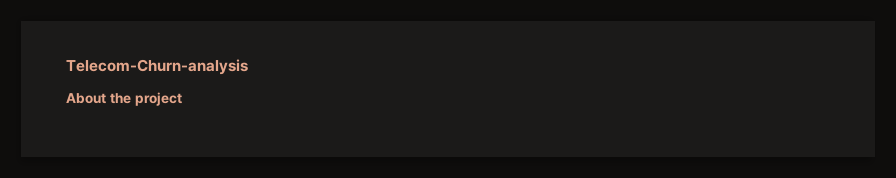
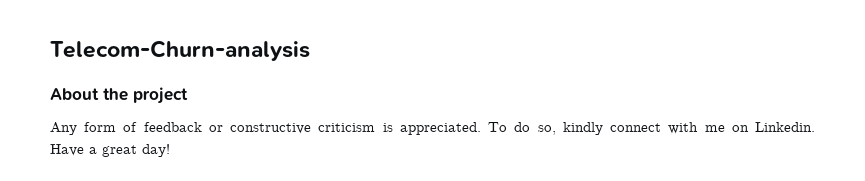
(182, 99) none -> [50,122,816,135] [50,144,170,157] // Any form of feedback or constructive criticism is appreciated. To do so, kindly connect with me on Linkedin. Have a great day!

